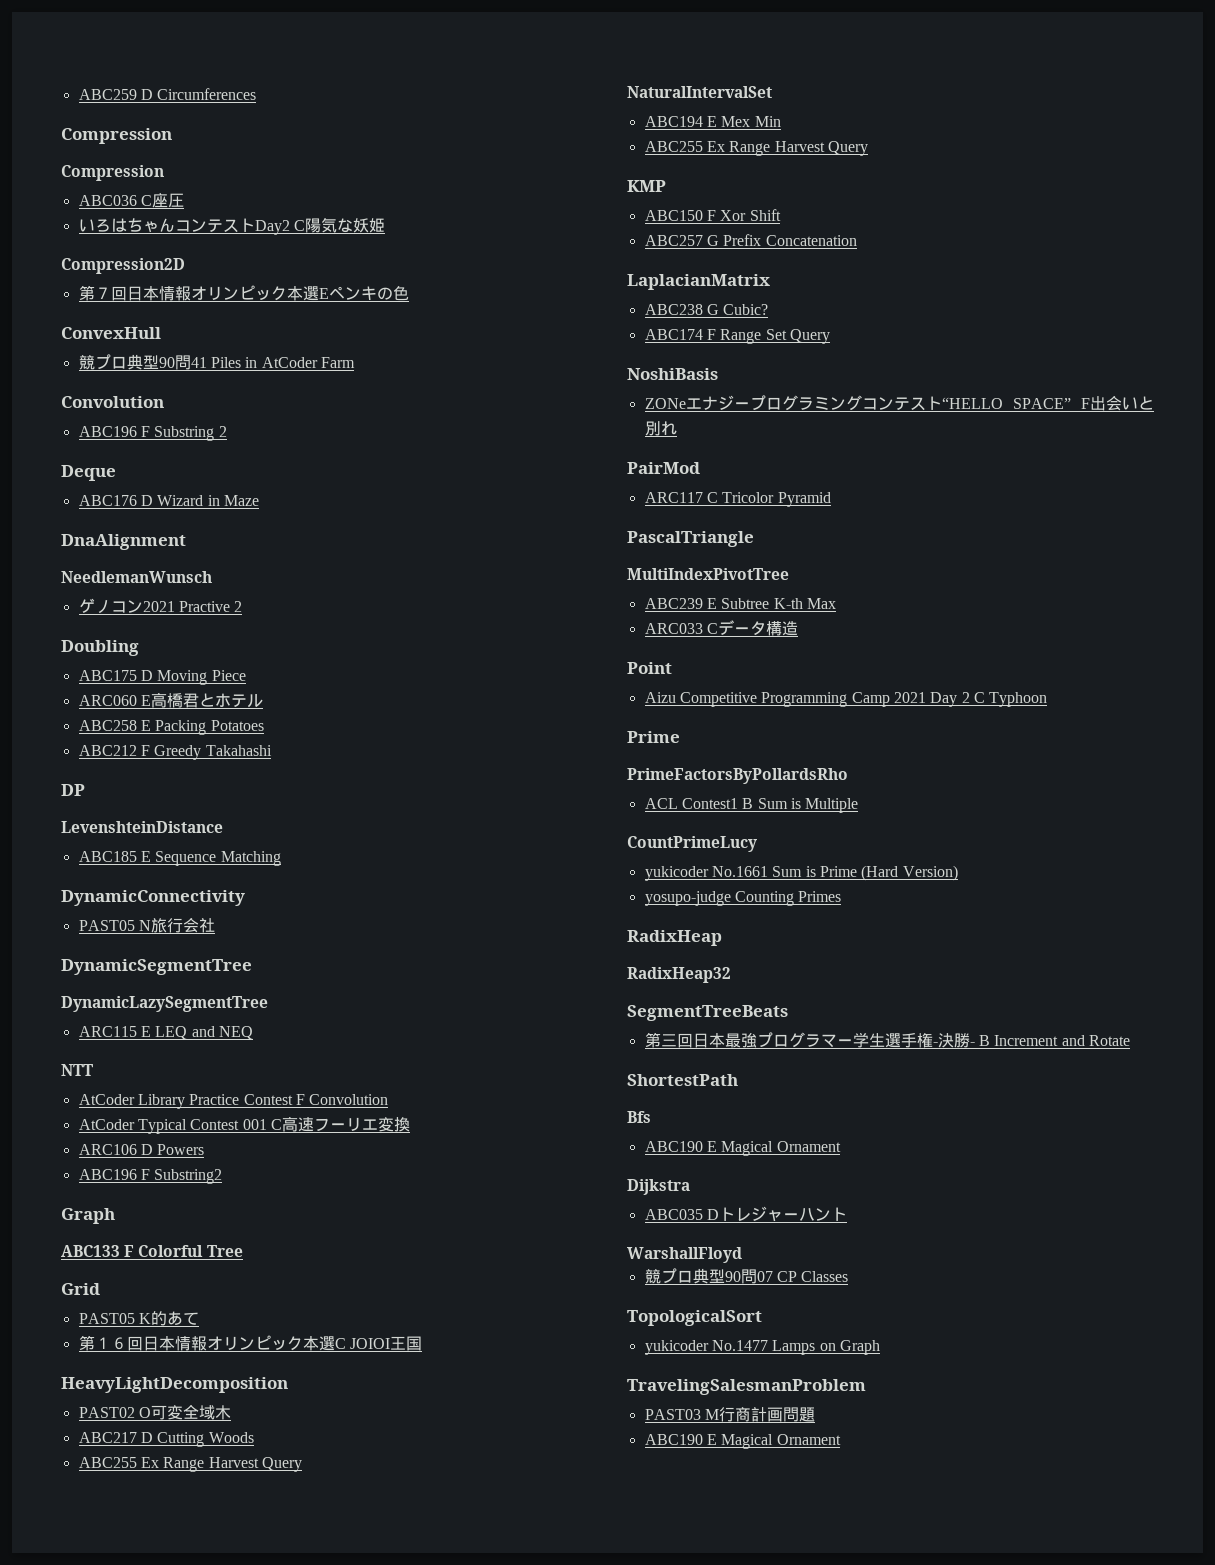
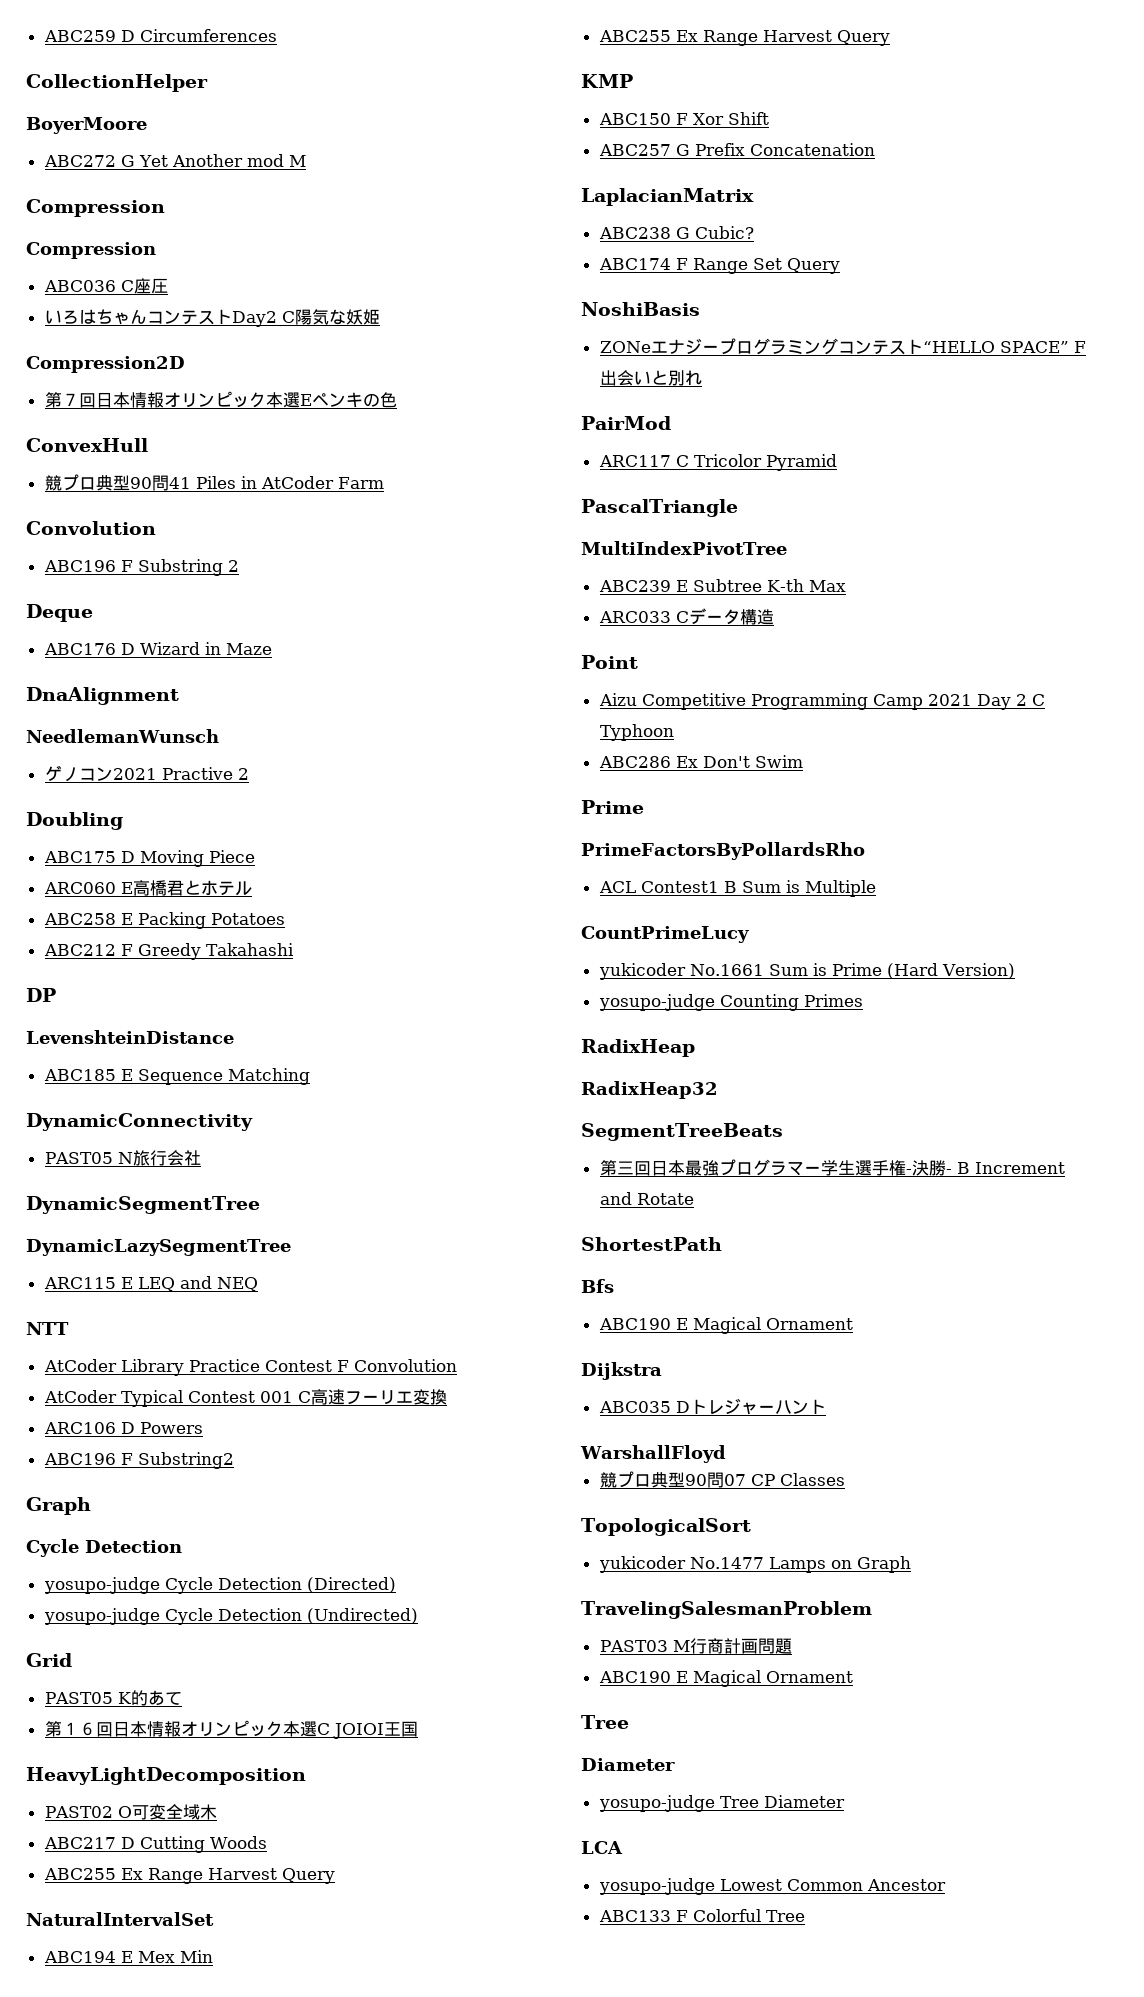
(257, 94) none -> [26,74,208,92] [26,117,147,134] [43,154,306,167] // CollectionHelper // BoyerMoore // ABC272 G Yet Another mod M
[61,1245,243,1257] ABC133 F Colorful Tree -> [26,1539,182,1557] [43,1577,396,1594] [43,1608,418,1625] Cycle Detection // yosupo-judge Cycle Detection (Directed) // yosupo-judge Cycle Detection (Undirected)
(1048, 699) none -> [598,755,803,768] // ABC286 Ex Don't Swim
(841, 1439) none -> [581,1715,629,1729] [581,1758,675,1771] [598,1795,845,1812] [581,1841,623,1854] [598,1878,946,1895] [598,1909,805,1922] // Tree // Diameter // yosupo-judge Tree Diameter // LCA // yosupo-judge Lowest Common Ancestor // ABC133 F Colorful Tree

